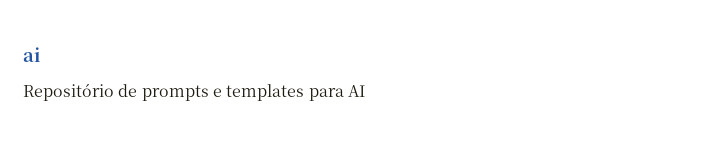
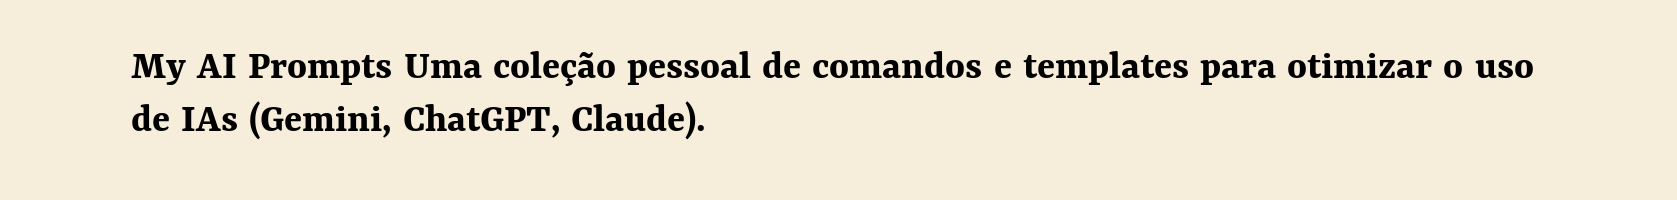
[23,47,40,62] [23,83,365,101] ai // Repositório de prompts e templates para AI -> [131,51,1534,86] [131,101,706,140] My AI Prompts Uma coleção pessoal de comandos e templates para otimizar o uso de IAs (Gemini, ChatGPT, Claude).

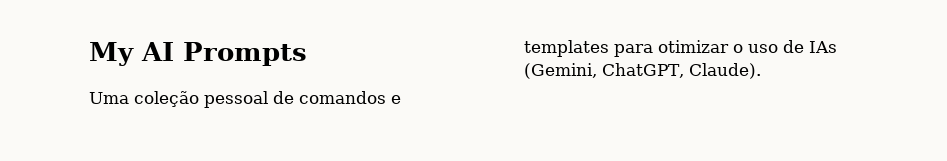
(393, 69) none -> (307, 54) //

